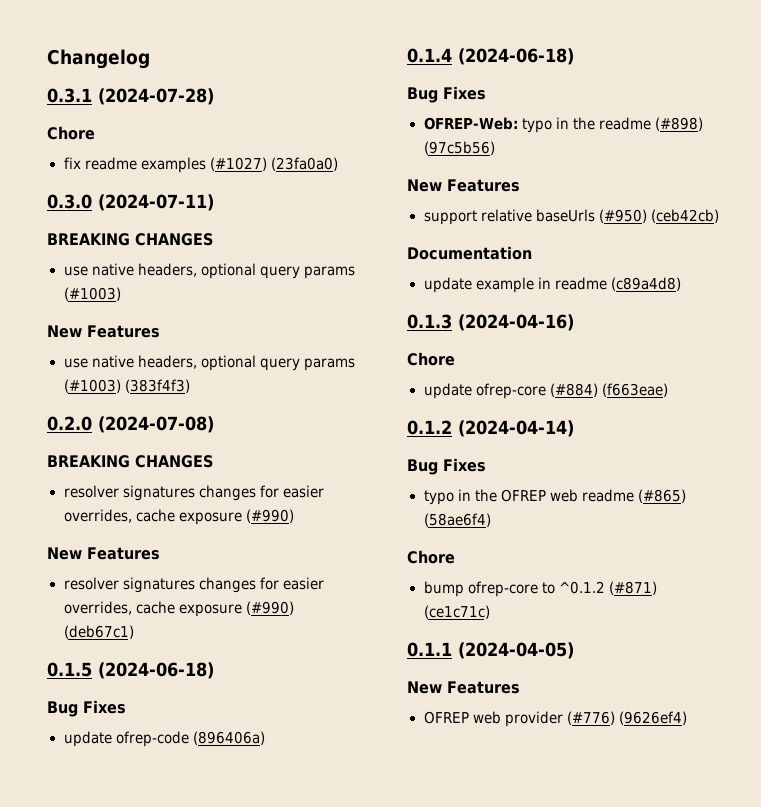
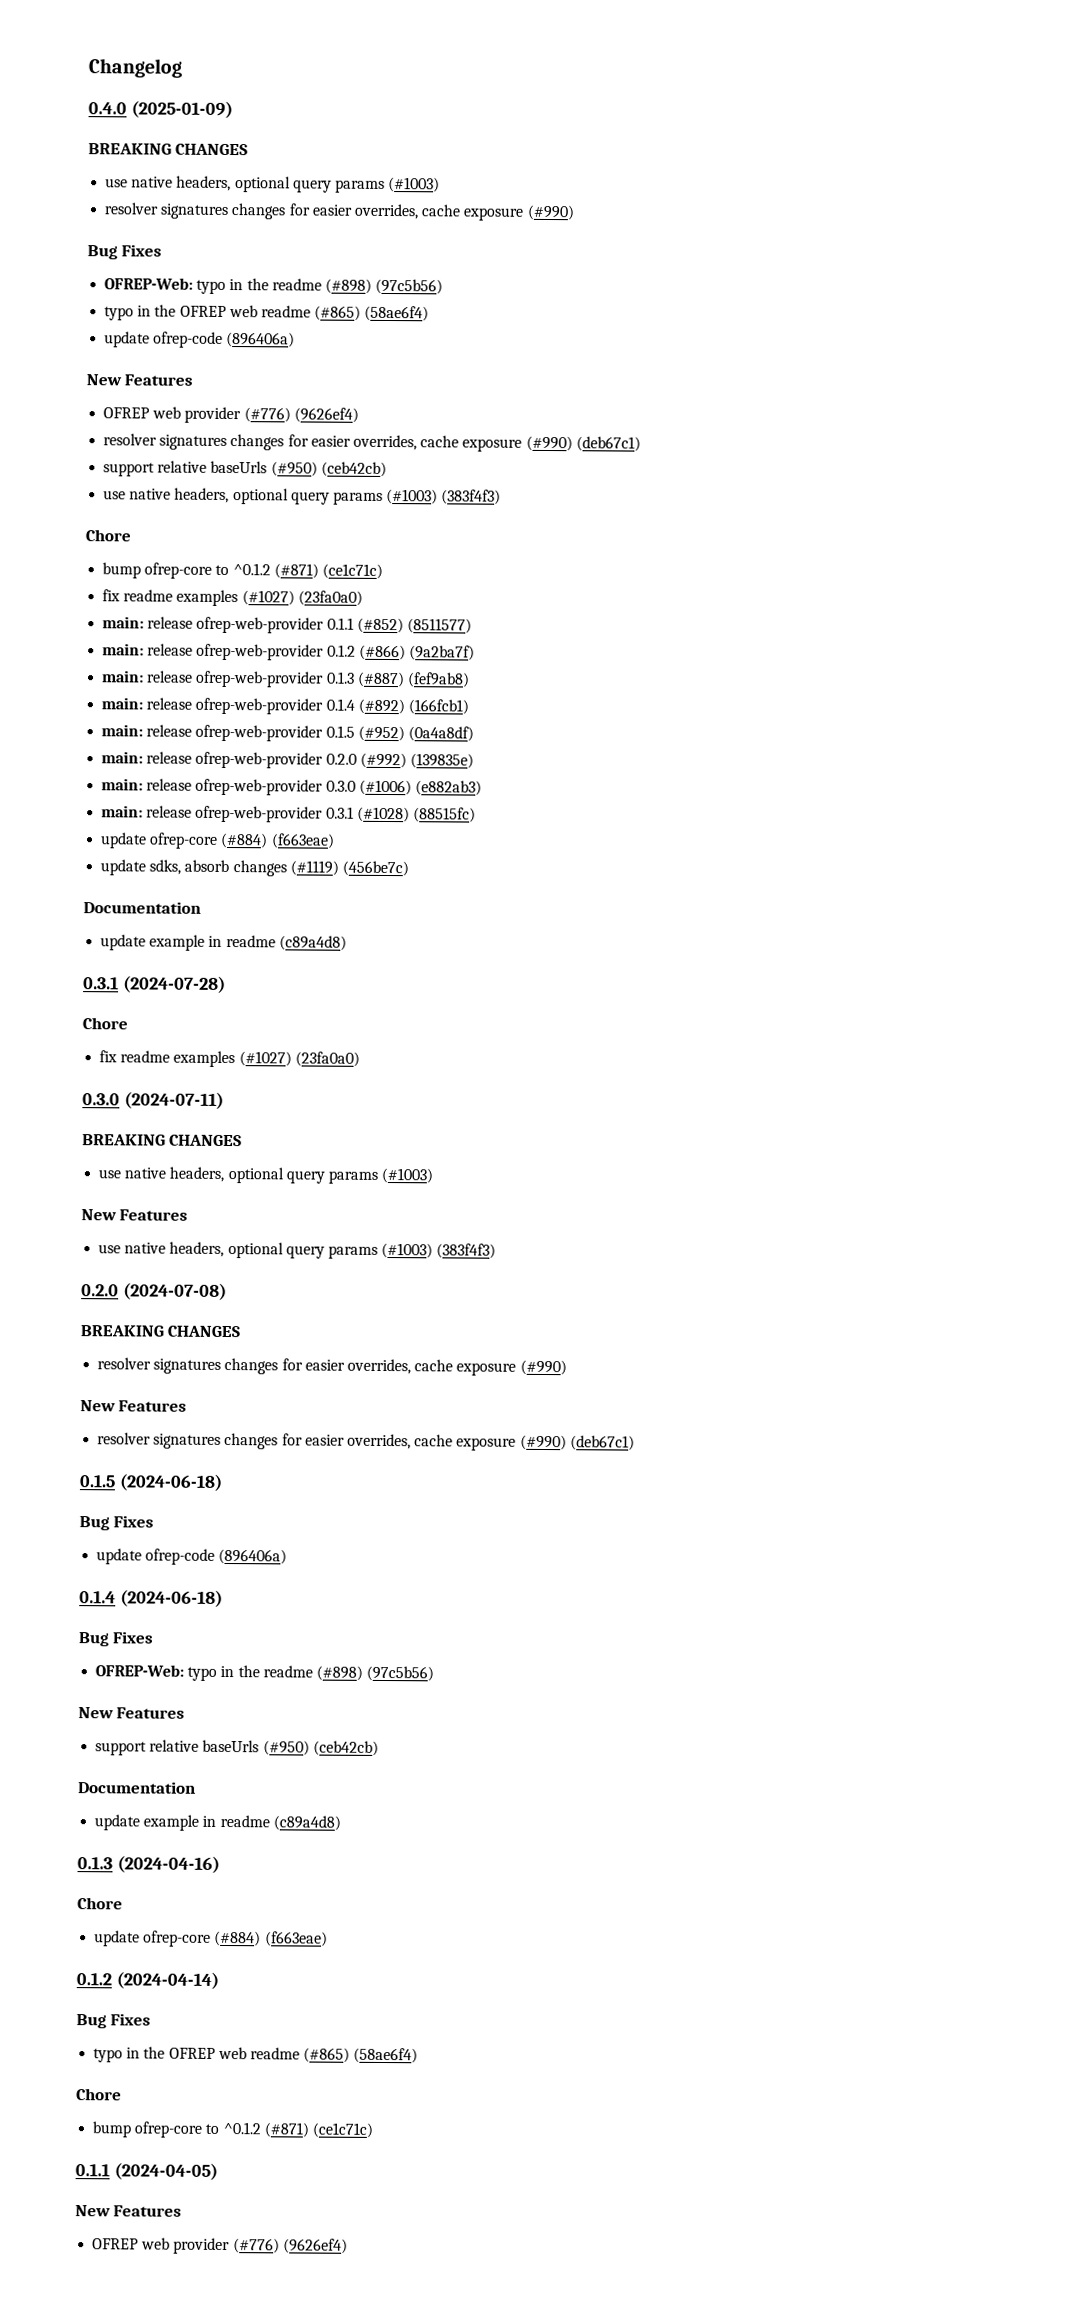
(150, 59) none -> [88,100,233,119] [88,143,249,156] [105,175,441,193] [104,202,575,221] [87,244,163,260] [104,277,444,295] [104,304,430,322] [104,331,296,348] [86,374,194,386] [103,406,359,424] [103,433,641,452] [103,460,387,477] [103,487,502,505] [85,529,131,542] [102,562,383,579] [102,589,363,607] [102,616,472,634] [102,643,475,661] [101,670,470,688] [101,697,469,715] [101,724,474,742] [101,751,474,769] [101,778,482,796] [101,805,476,823] [100,832,335,849] [100,859,409,877] [83,901,201,914] [100,934,347,951] // 0.4.0 (2025-01-09) // BREAKING CHANGES // use native headers, optional query params (#1003) // resolver signatures changes for easier overrides, cache exposure (#990) // Bug Fixes // OFREP-Web: typo in the readme (#898) (97c5b56) // typo in the OFREP web readme (#865) (58ae6f4) // update ofrep-code (896406a) // New Features // OFREP web provider (#776) (9626ef4) // resolver signatures changes for easier overrides, cache exposure (#990) (deb67c1) // support relative baseUrls (#950) (ceb42cb) // use native headers, optional query params (#1003) (383f4f3) // Chore // bump ofrep-core to ^0.1.2 (#871) (ce1c71c) // fix readme examples (#1027) (23fa0a0) // main: release ofrep-web-provider 0.1.1 (#852) (8511577) // main: release ofrep-web-provider 0.1.2 (#866) (9a2ba7f) // main: release ofrep-web-provider 0.1.3 (#887) (fef9ab8) // main: release ofrep-web-provider 0.1.4 (#892) (166fcb1) // main: release ofrep-web-provider 0.1.5 (#952) (0a4a8df) // main: release ofrep-web-provider 0.2.0 (#992) (139835e) // main: release ofrep-web-provider 0.3.0 (#1006) (e882ab3) // main: release ofrep-web-provider 0.3.1 (#1028) (88515fc) // update ofrep-core (#884) (f663eae) // update sdks, absorb changes (#1119) (456be7c) // Documentation // update example in readme (c89a4d8)

